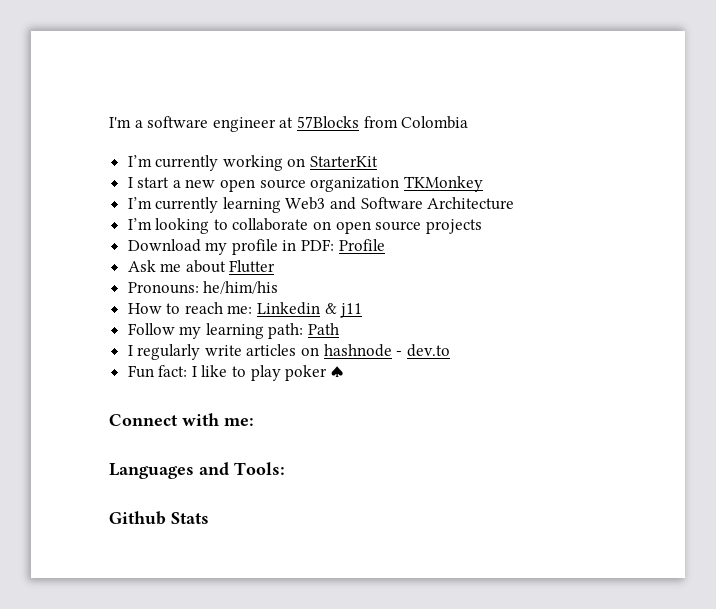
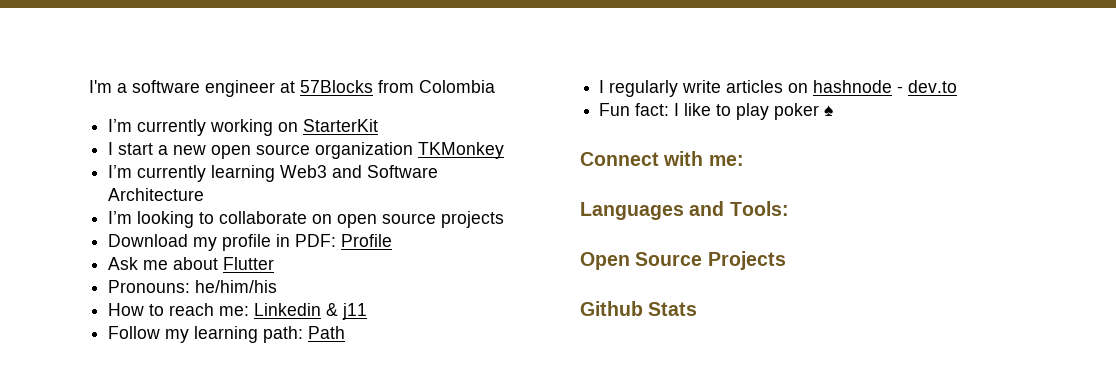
(285, 468) none -> [580,251,786,270] // Open Source Projects

